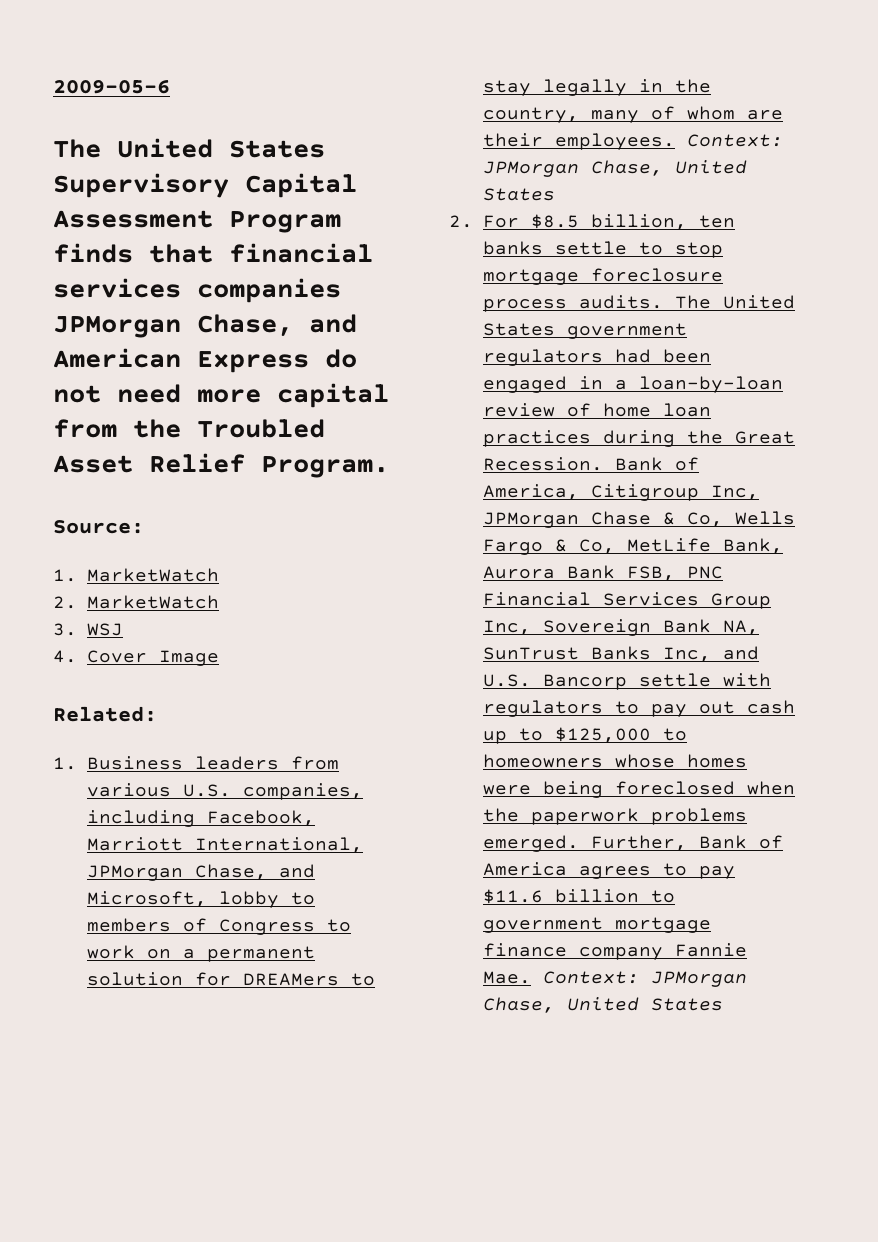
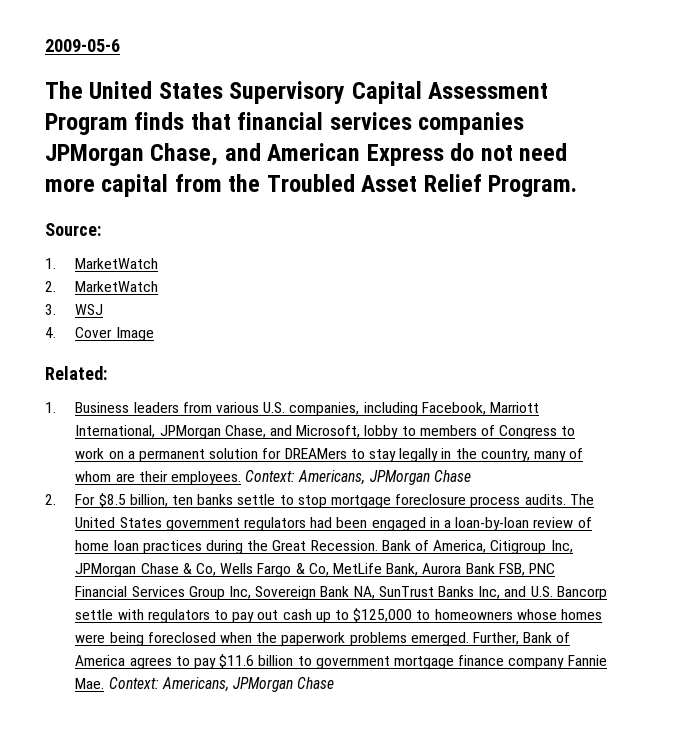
[482,160,747,177] [482,188,555,201] JPMorgan Chase, United States -> [298,470,471,485] Americans, JPMorgan Chase
[650,971,747,987] [482,997,723,1013] JPMorgan Chase, United States -> [161,677,335,692] Americans, JPMorgan Chase

